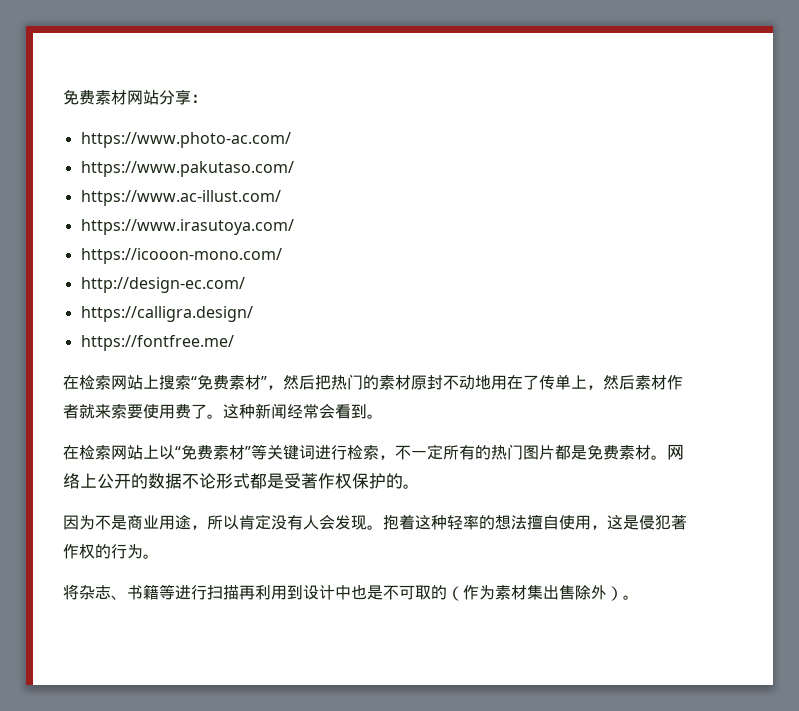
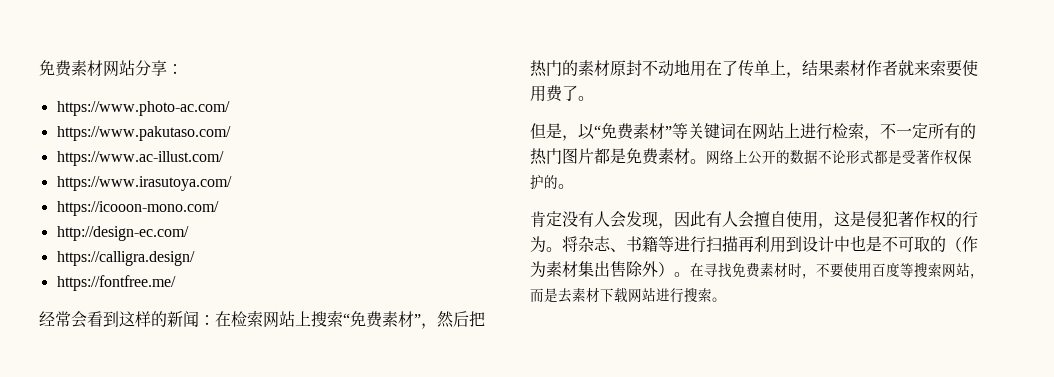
(234, 343) none -> [39,311,215,328] 经常会看到这样的新闻：
[603,375,635,390] 然后 -> [802,60,834,76] 结果
[223,403,383,419] [63,445,159,460] 这种新闻经常会看到。 // 在检索网站上 -> [530,123,578,141] // 但是，
(315, 452) none -> [736,123,800,140] 在网站上
[63,514,527,530] 因为不是商业用途，所以肯定没有人会发现。抱着这种轻率的想法 -> [530,211,754,229] 肯定没有人会发现，因此有人会
(159, 556) // -> (562, 249) none
(639, 597) none -> [690,262,984,279] [530,287,726,303] 在寻找免费素材时，不要使用百度等搜索网站，而是去素材下载网站进行搜索。

